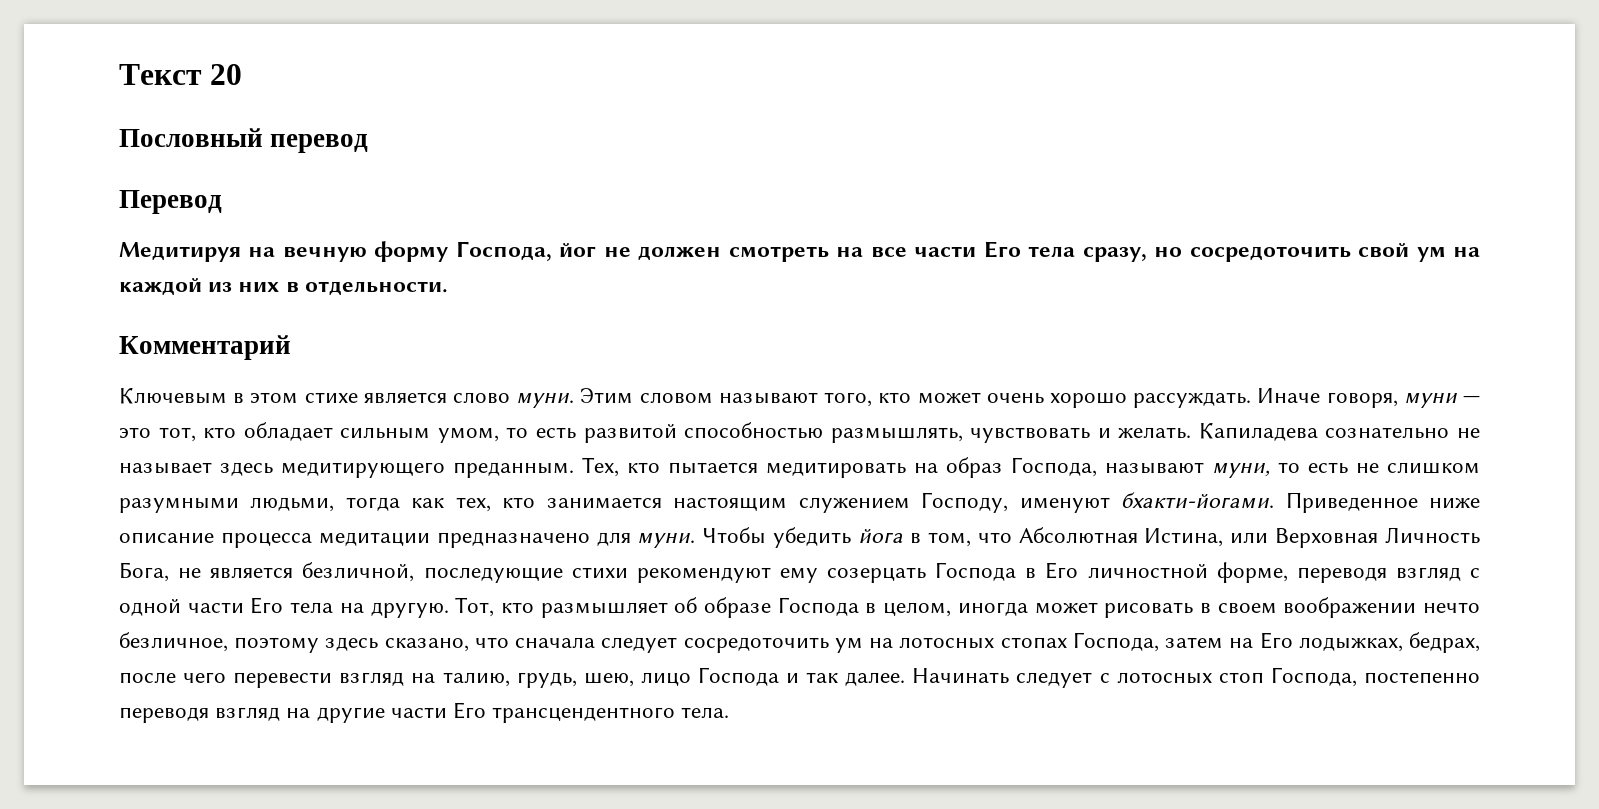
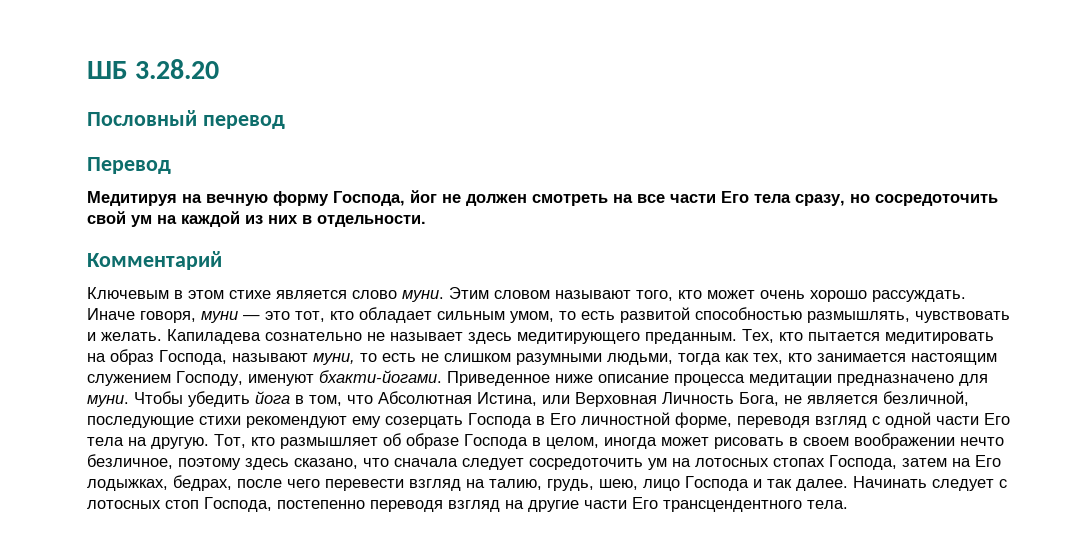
[119,64,242,85] Текст 20 -> [87,59,220,79] ШБ 3.28.20

